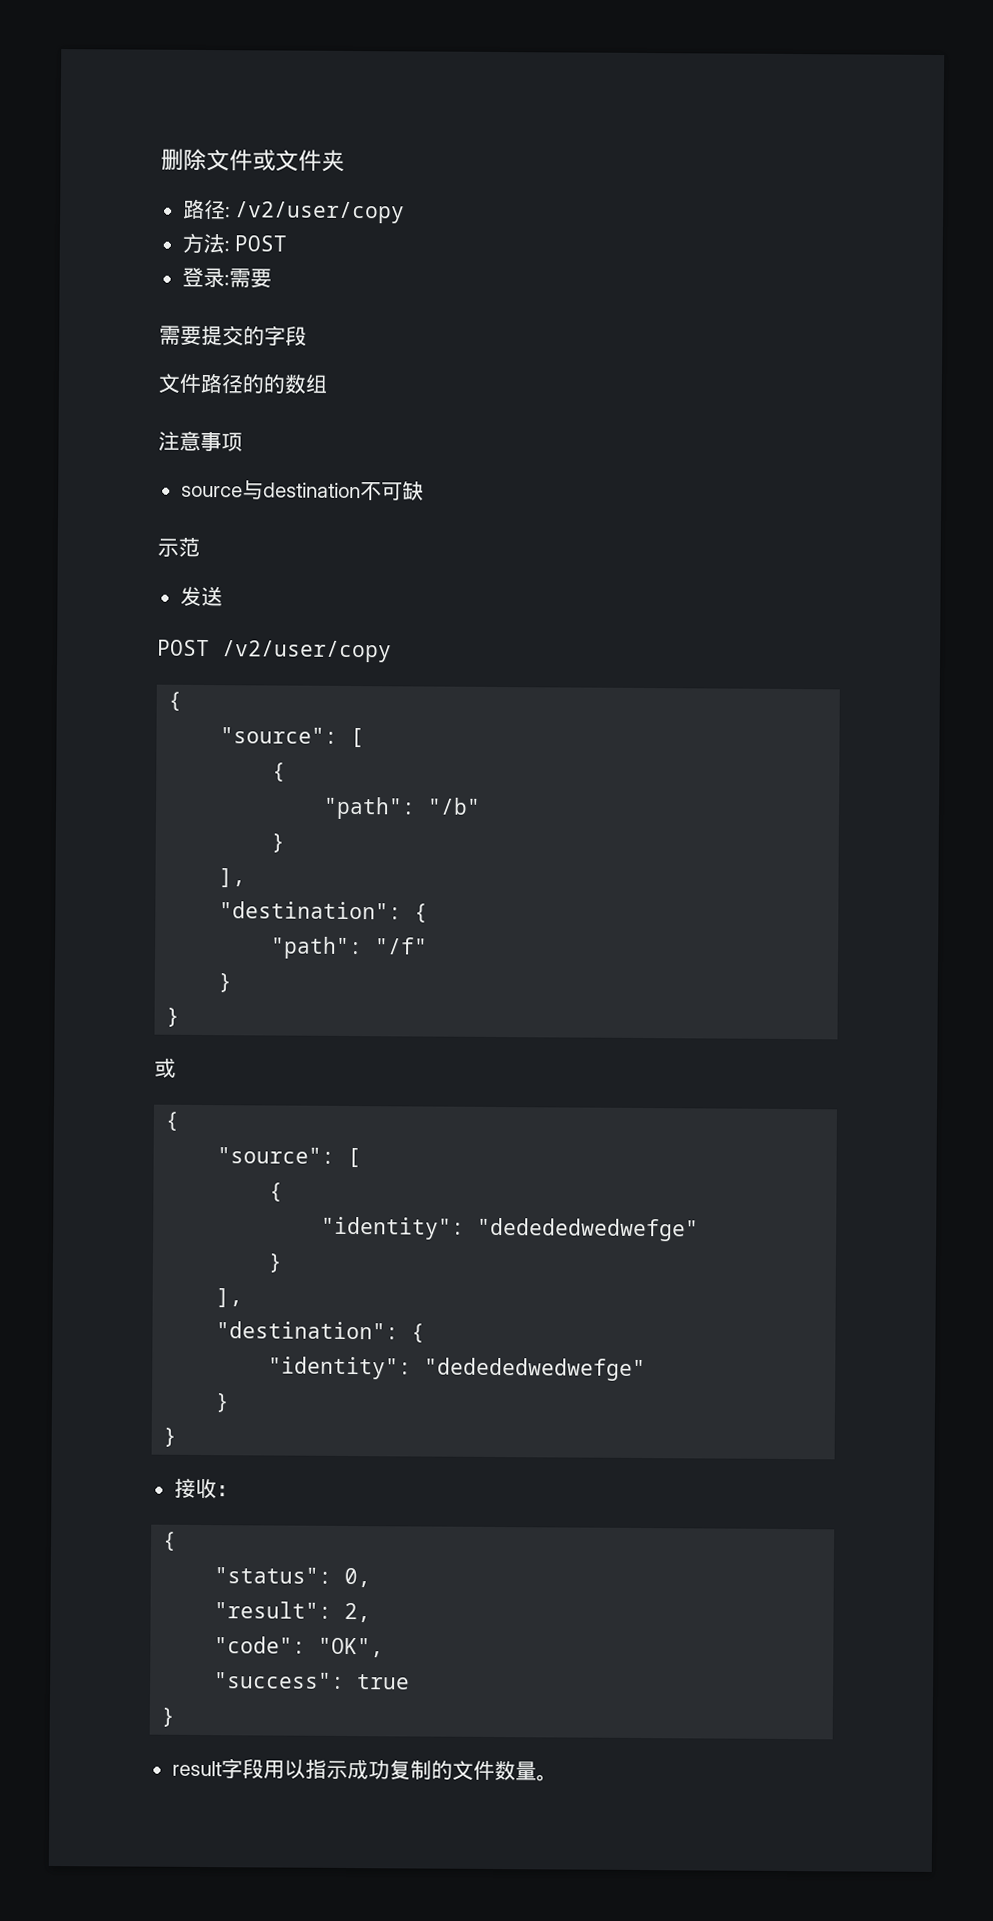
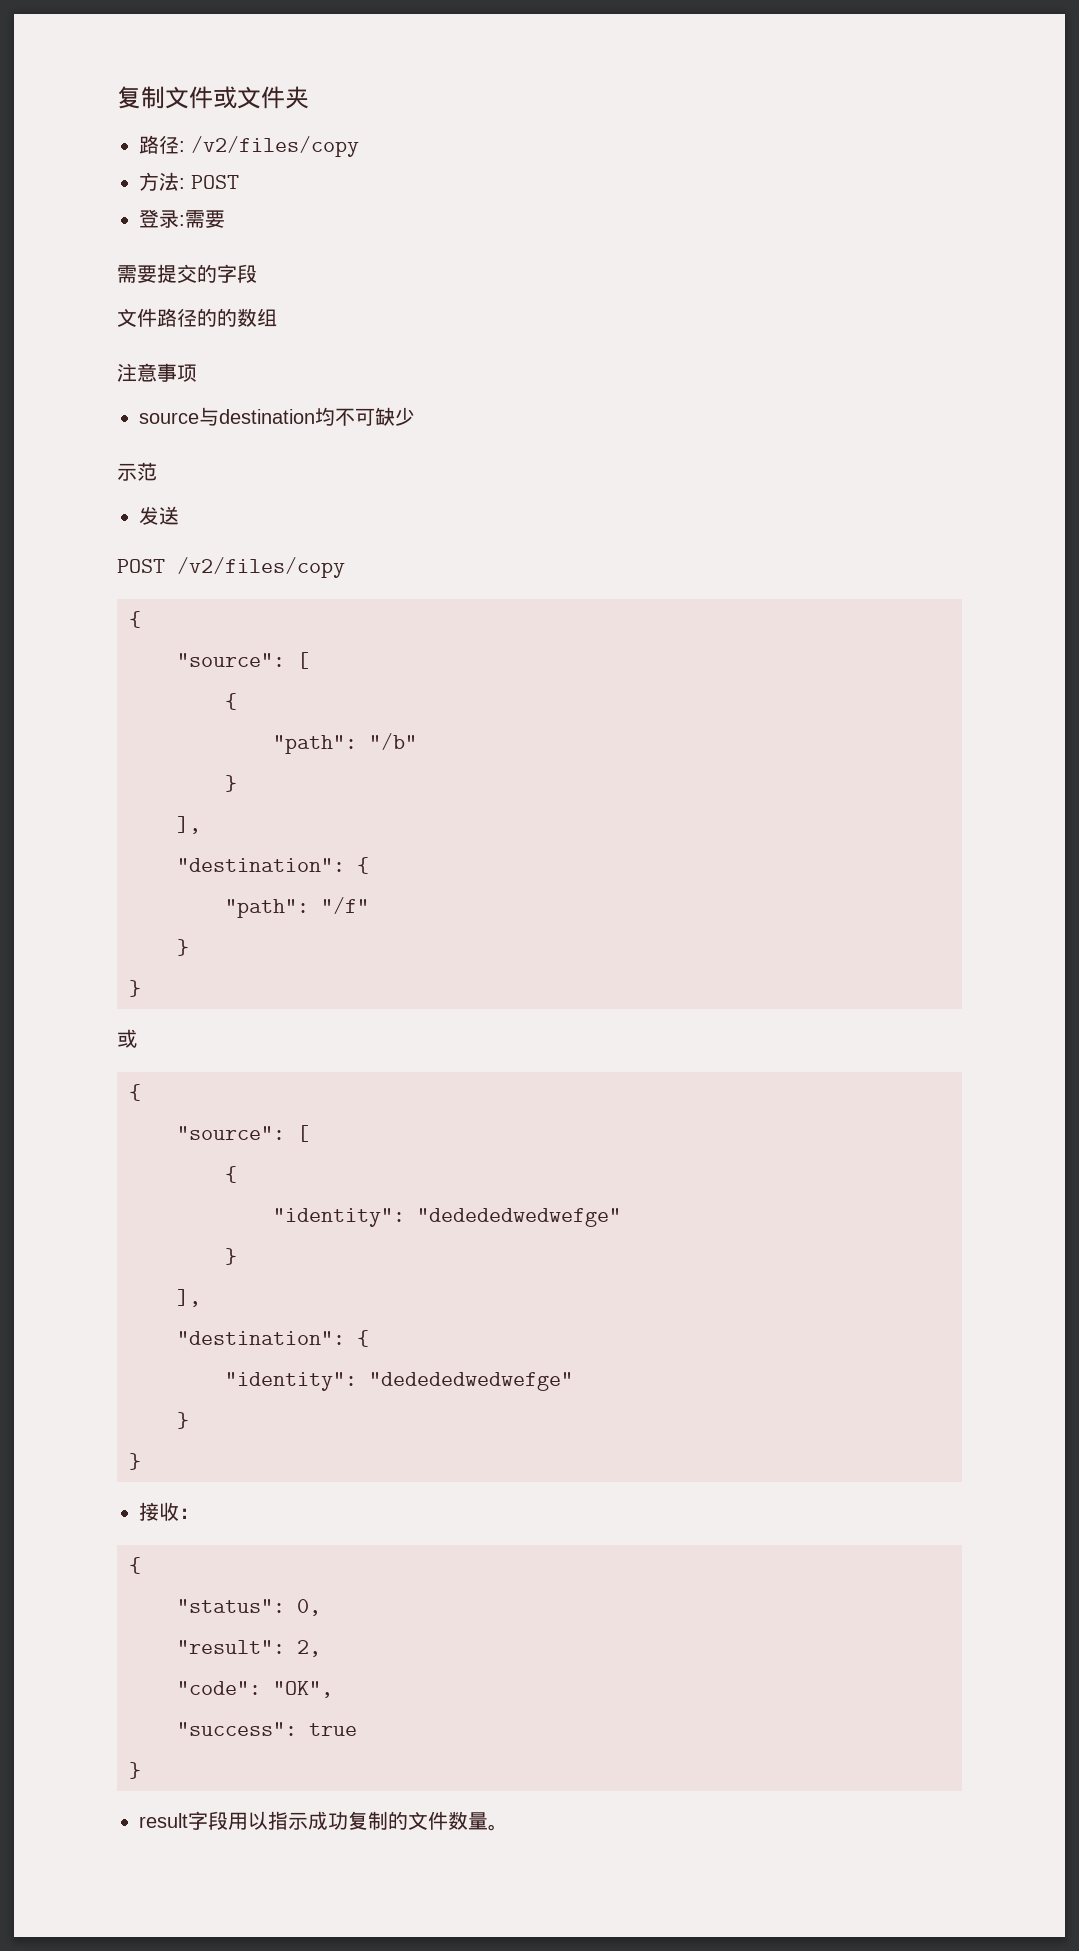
[160,148,207,172] 删除 -> [117,86,165,109] 复制
[235,201,406,224] /v2/user/copy -> [191,136,359,157] /v2/files/copy
(361, 490) none -> [315,407,335,426] 均
(424, 490) none -> [395,407,415,426] 少
[222,640,392,663] /v2/user/copy -> [177,557,345,578] /v2/files/copy

